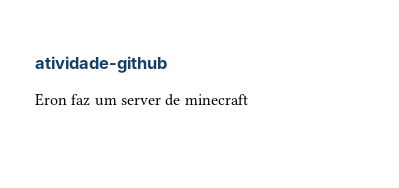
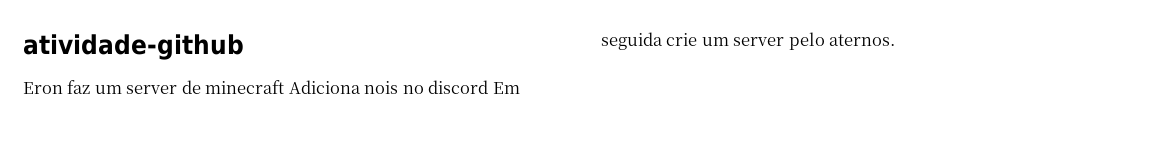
(248, 99) none -> [288,80,520,94] [601,32,896,50] Adiciona nois no discord Em seguida crie um server pelo aternos.

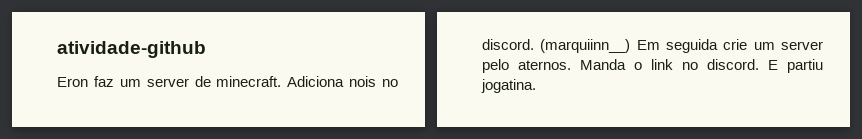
[205,80,285,94] minecraft -> [216,76,282,87] minecraft.
[428,80,489,94] discord -> [482,39,631,53] discord. (marquiinn__)
(896, 40) none -> [580,59,823,73] [481,79,536,93] Manda o link no discord. E partiu jogatina.

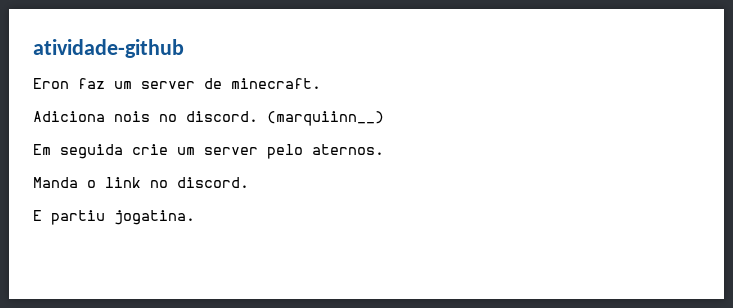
(282, 81) none -> (321, 83) //
(631, 46) none -> (384, 118) //
(571, 65) none -> (384, 149) //
(759, 64) none -> (249, 182) //

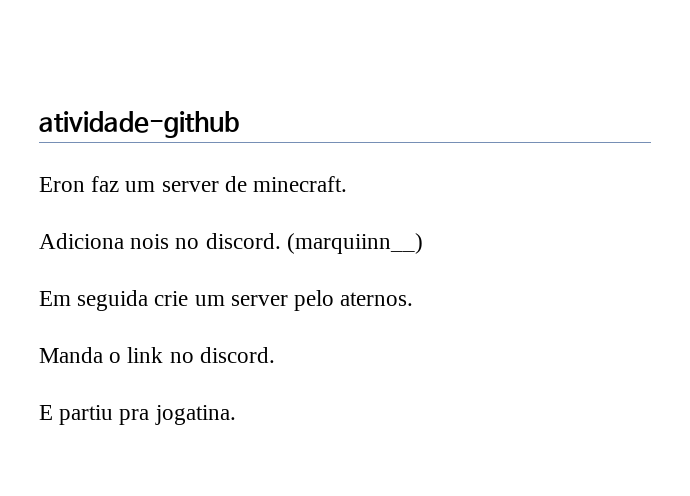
(105, 217) none -> [119,409,150,425] pra

